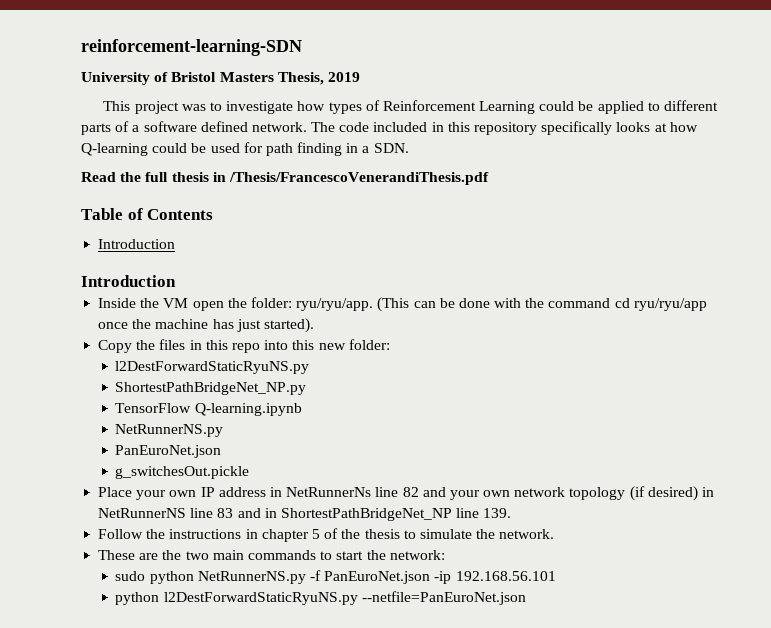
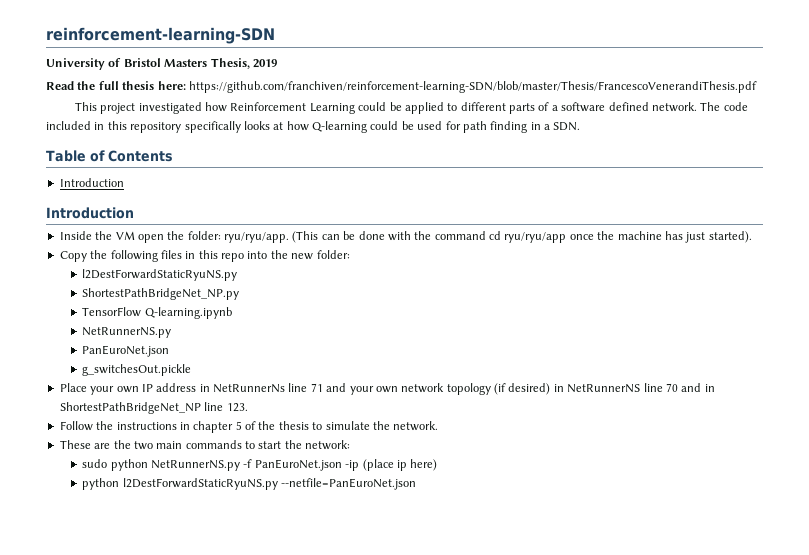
[103,100,380,114] This project was to investigate how types of -> [46,81,757,93] [74,102,228,114] Read the full thesis here: https://github.com/franchiven/reinforcement-learning-SDN/blob/master/Thesis/FrancescoVenerandiThesis.pdf // This project investigated how
[81,172,489,185] // Read the full thesis in /Thesis/FrancescoVenerandiThesis.pdf -> (581, 126) none
(156, 345) none -> [110,250,158,262] following
[292,340,315,350] this -> [270,250,288,259] the
[402,487,419,497] 82 -> [310,383,323,392] 71
[217,508,234,518] 83 -> [665,383,678,392] 70
[483,508,512,518] 139. -> [226,403,248,412] 123.
[455,571,556,581] 192.168.56.101 -> [362,459,438,471] (place ip here)

